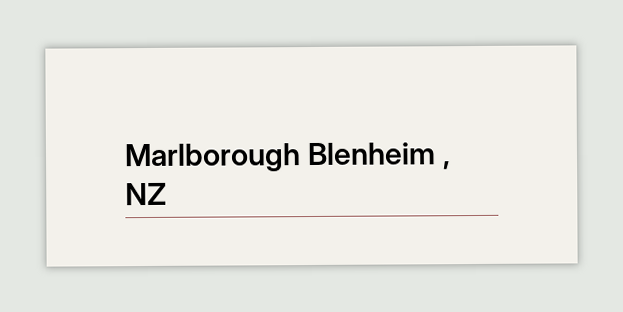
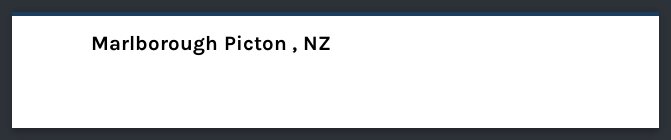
[307,142,437,166] Blenheim -> [223,35,287,51] Picton

